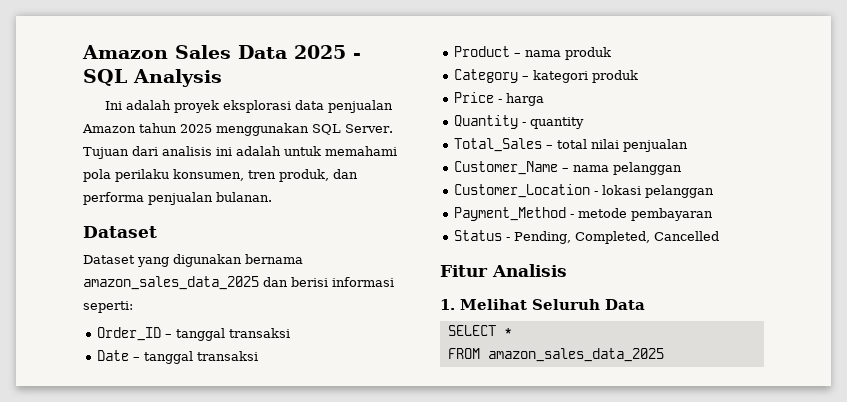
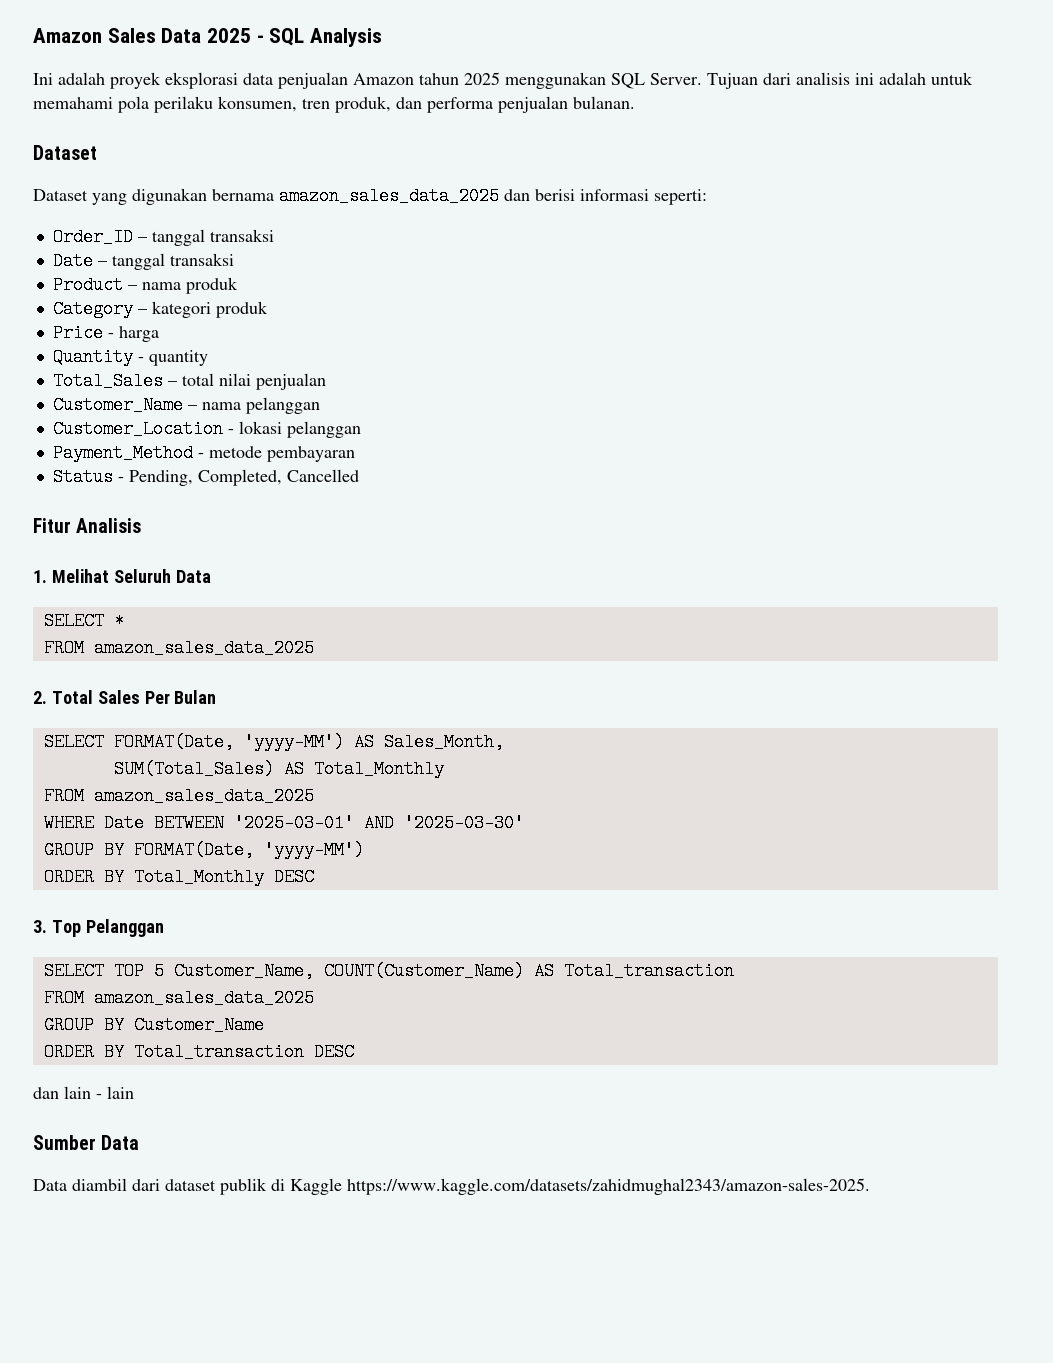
(664, 355) none -> [33,690,217,704] [43,733,504,751] [113,760,444,778] [43,787,314,805] [43,814,524,832] [43,841,364,859] [43,868,314,886] [33,919,164,937] [43,962,734,980] [43,989,314,1007] [43,1016,264,1034] [43,1043,354,1061] [33,1086,134,1099] [33,1135,140,1150] [33,1178,870,1195] // 2. Total Sales Per Bulan // SELECT FORMAT(Date, 'yyyy-MM') AS Sales_Month, // SUM(Total_Sales) AS Total_Monthly // FROM amazon_sales_data_2025 // WHERE Date BETWEEN '2025-03-01' AND '2025-03-30' // GROUP BY FORMAT(Date, 'yyyy-MM') // ORDER BY Total_Monthly DESC // 3. Top Pelanggan // SELECT TOP 5 Customer_Name, COUNT(Customer_Name) AS Total_transaction // FROM amazon_sales_data_2025 // GROUP BY Customer_Name // ORDER BY Total_transaction DESC // dan lain - lain // Sumber Data // Data diambil dari dataset publik di Kaggle https://www.kaggle.com/datasets/zahidmughal2343/amazon-sales-2025.

